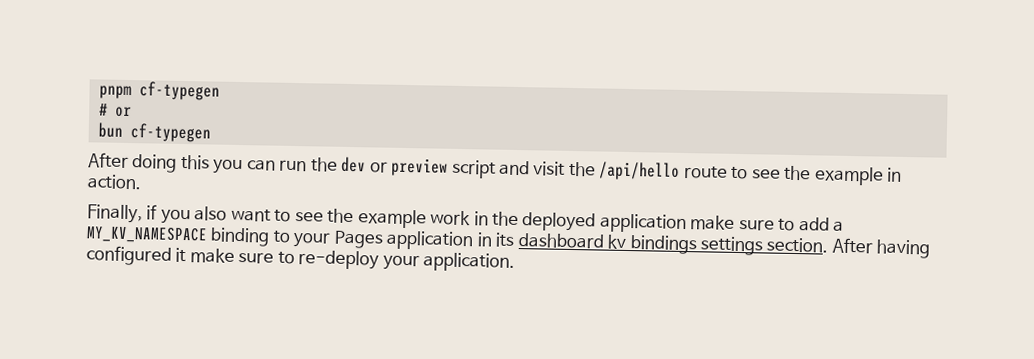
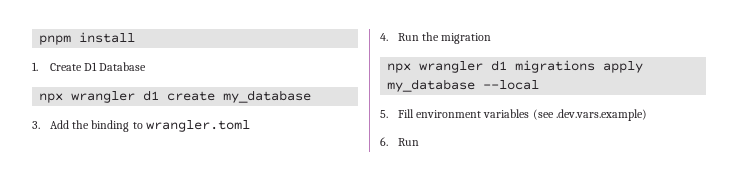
[138,81,220,101] [98,103,132,118] [97,122,211,143] [88,152,903,186] [87,174,142,190] [87,204,845,234] [86,226,931,259] [86,245,516,272] cf-typegen // # or // bun cf-typegen // After doing this you can run the dev or preview script and visit the /api/hello route to see the example in action. // Finally, if you also want to see the example work in the deployed application make sure to add a MY_KV_NAMESPACE binding to your Pages application in its dashboard kv bindings settings section. After having configured it make sure to re-deploy your application. -> [79,32,136,43] [32,62,147,71] [39,90,312,103] [32,120,250,132] [380,32,492,44] [387,60,644,73] [387,79,540,92] [380,109,647,121] [380,137,419,146] install // 1. Create D1 Database // npx wrangler d1 create my_database // 3. Add the binding to wrangler.toml // 4. Run the migration // npx wrangler d1 migrations apply my_database --local // 5. Fill environment variables (see .dev.vars.example) // 6. Run

